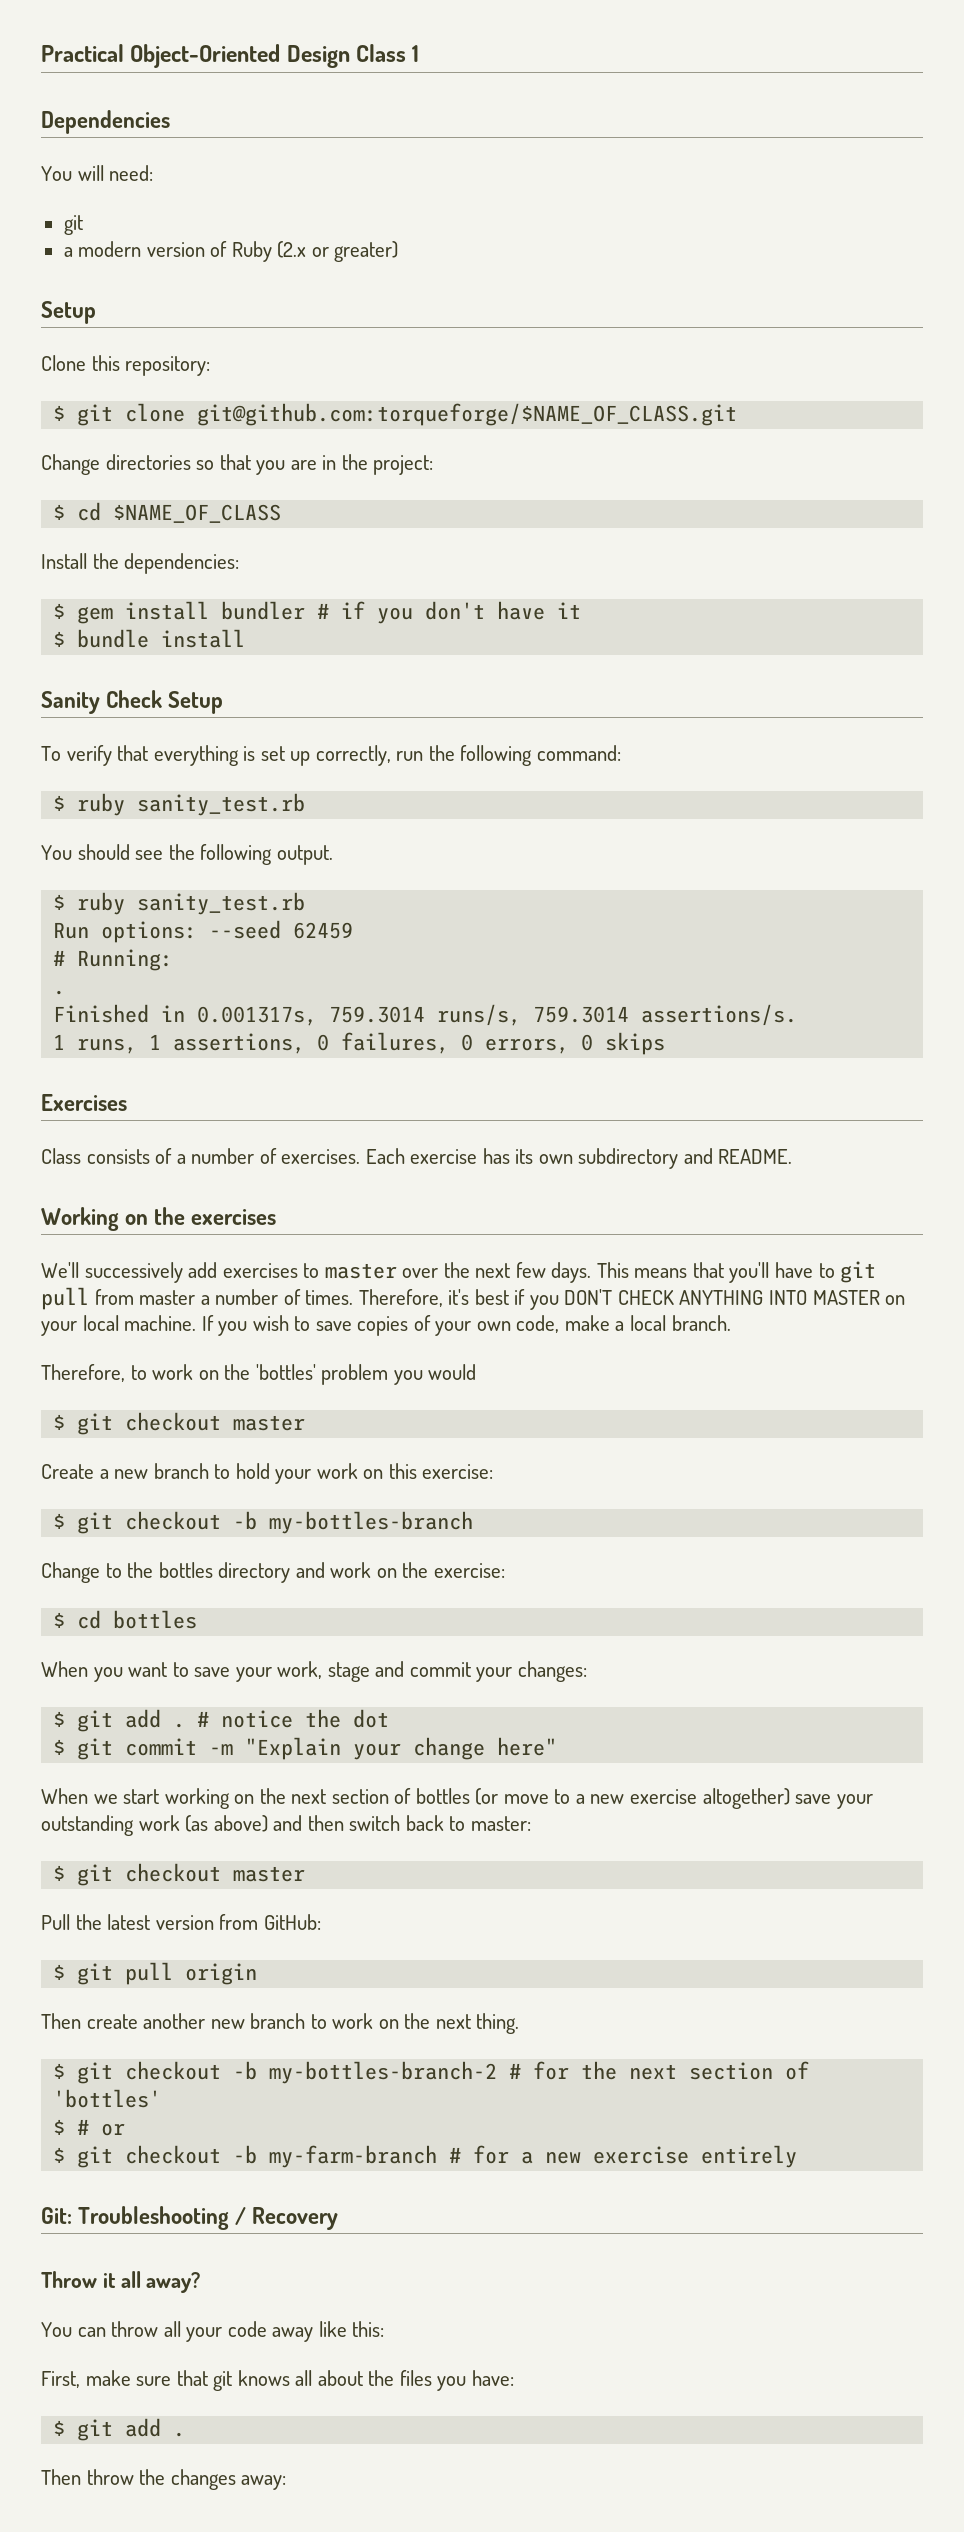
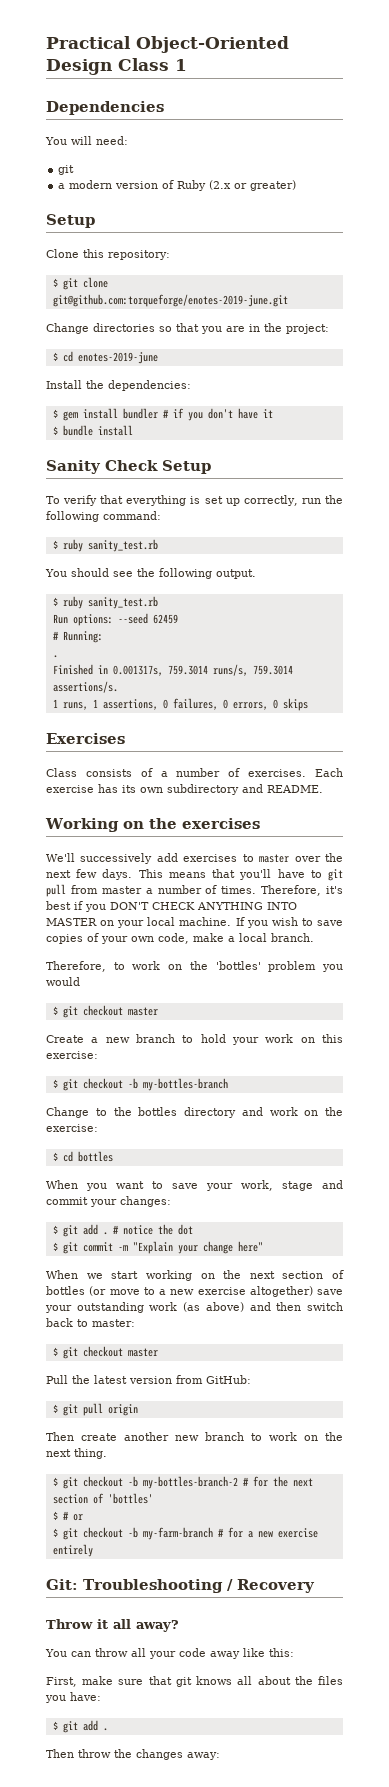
[197,403,738,426] git@github.com:torqueforge/$NAME_OF_CLASS.git -> [52,294,288,307] git@github.com:torqueforge/enotes-2019-june.git
[113,504,282,523] $NAME_OF_CLASS -> [77,352,158,364] enotes-2019-june

